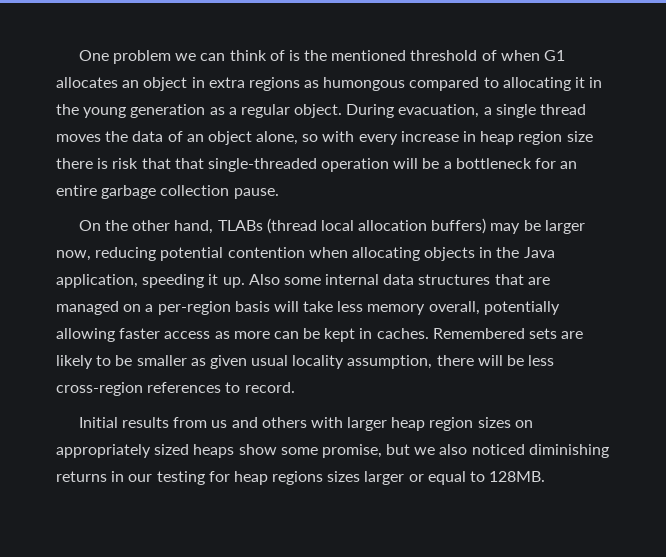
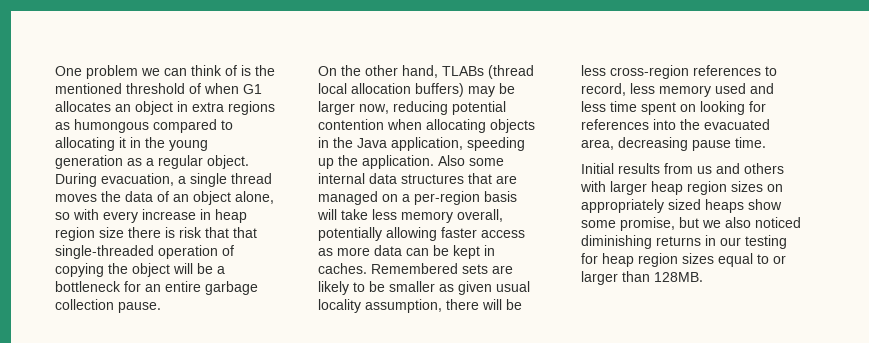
(390, 165) none -> [222,245,234,256] [55,263,170,277] of copying the object
[208,274,245,288] it up. -> [318,155,434,169] up the application.
(270, 335) none -> [374,245,402,256] data
[244,382,295,393] record. -> [581,83,774,97] [581,101,766,115] [581,119,770,130] [581,137,766,151] record, less memory used and less time spent on looking for references into the evacuated area, decreasing pause time.
[272,471,486,485] regions sizes larger or equal to -> [638,253,786,267] [581,271,650,285] region sizes equal to or larger than

